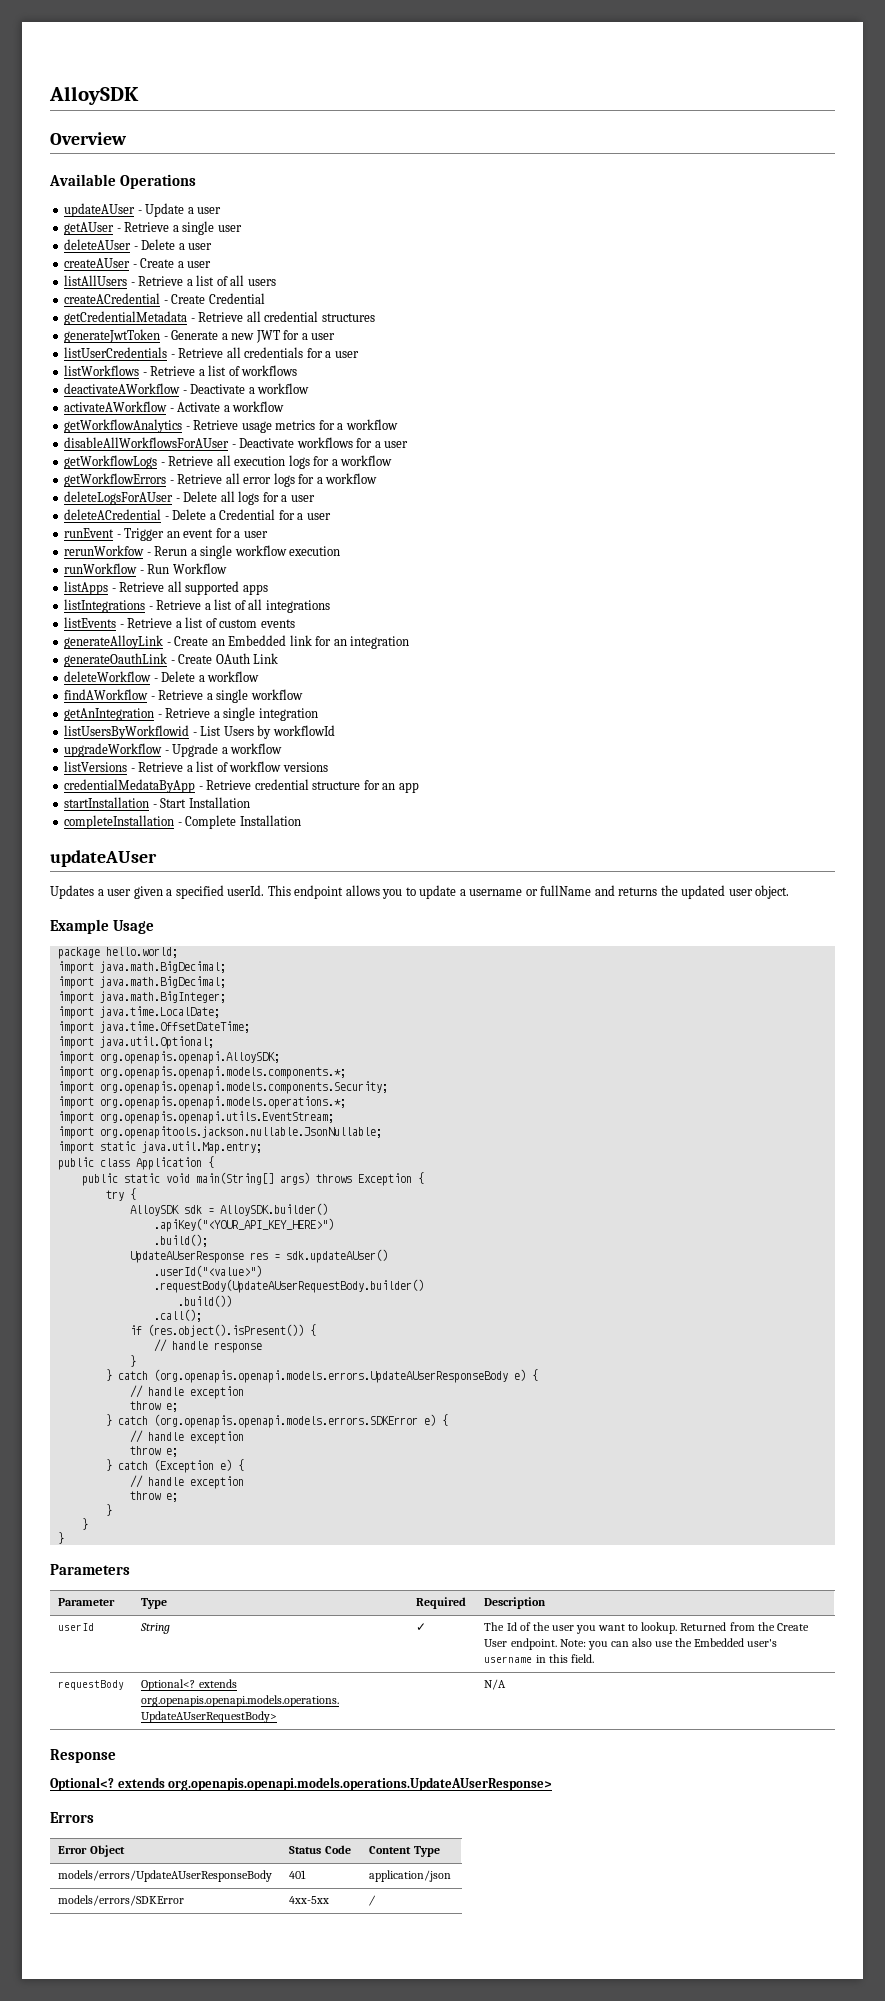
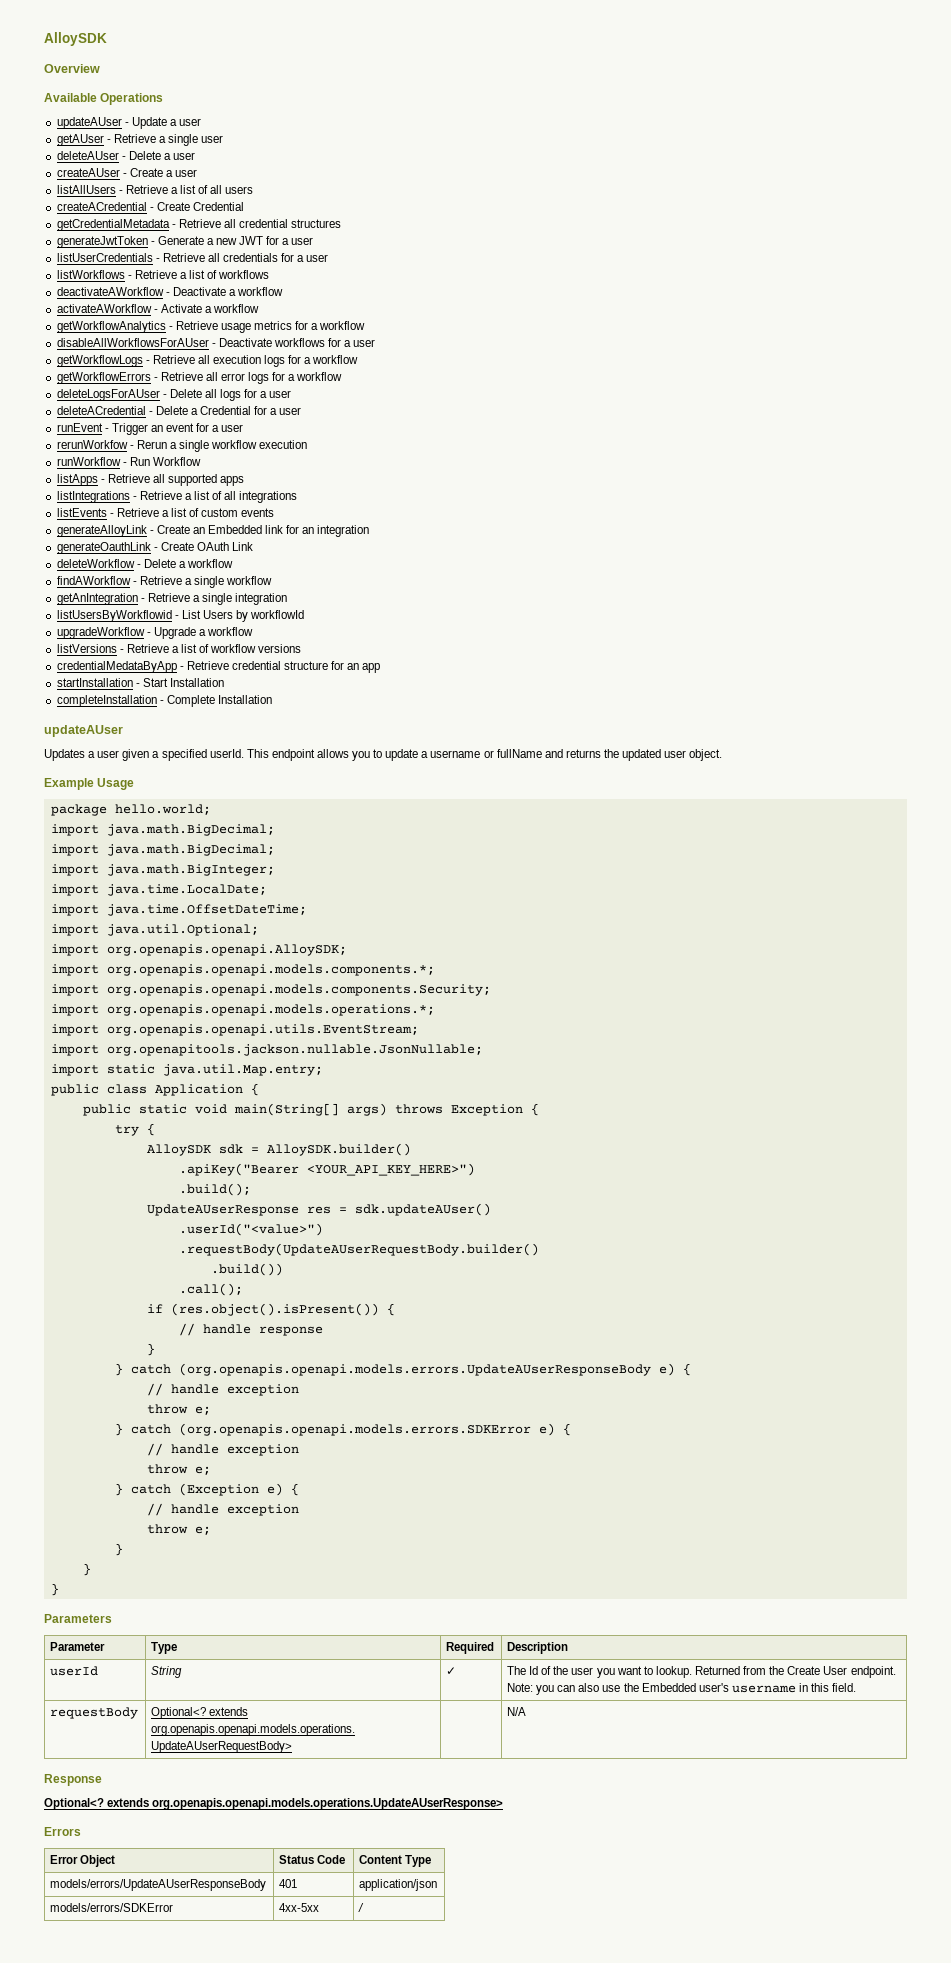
[153,1218,334,1232] .apiKey("<YOUR_API_KEY_HERE>") -> [178,1163,475,1176] .apiKey("Bearer <YOUR_API_KEY_HERE>")

